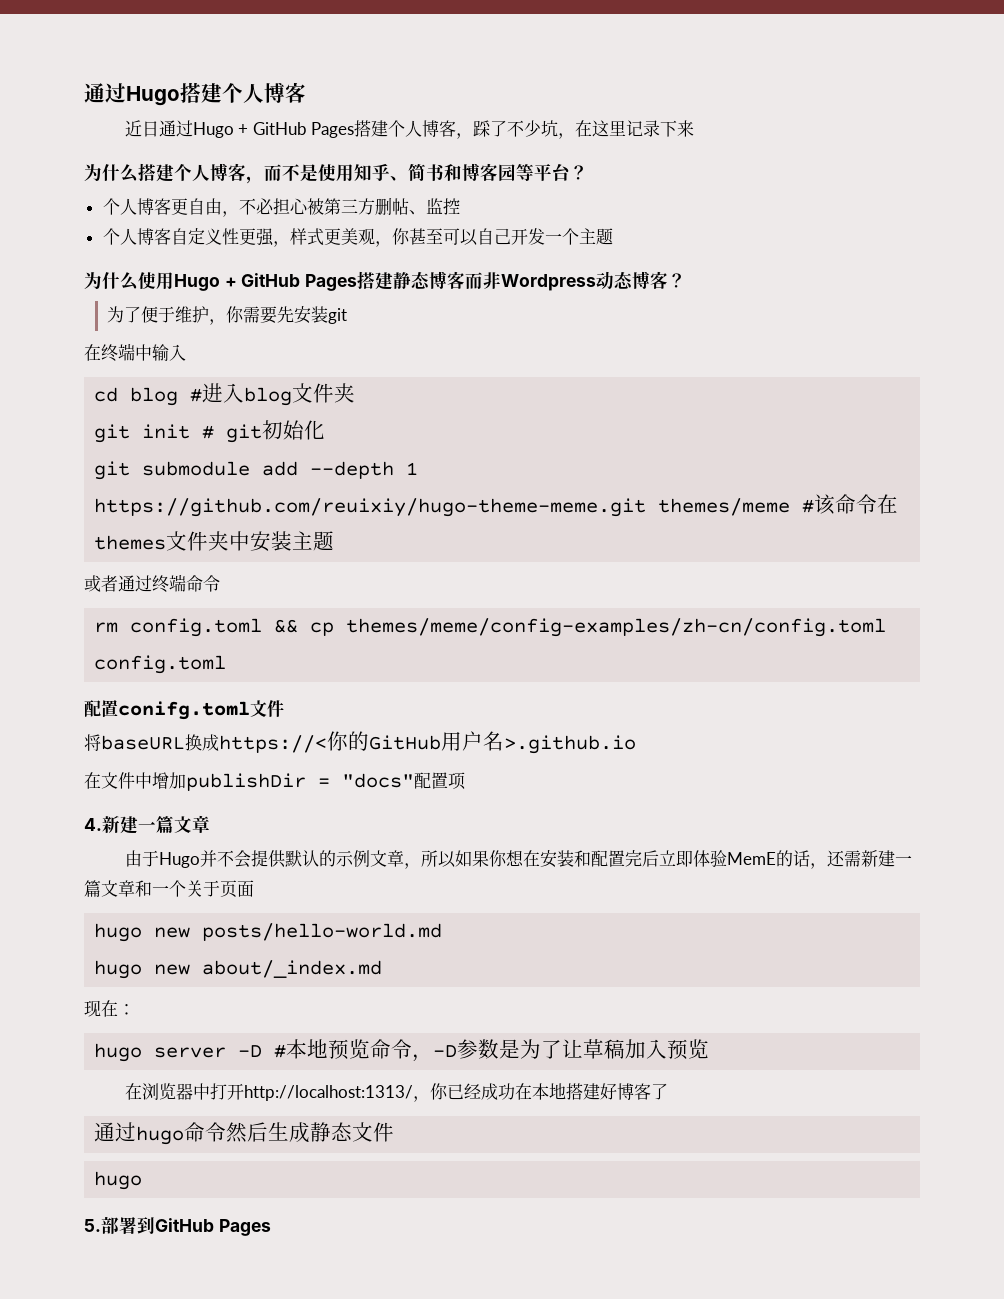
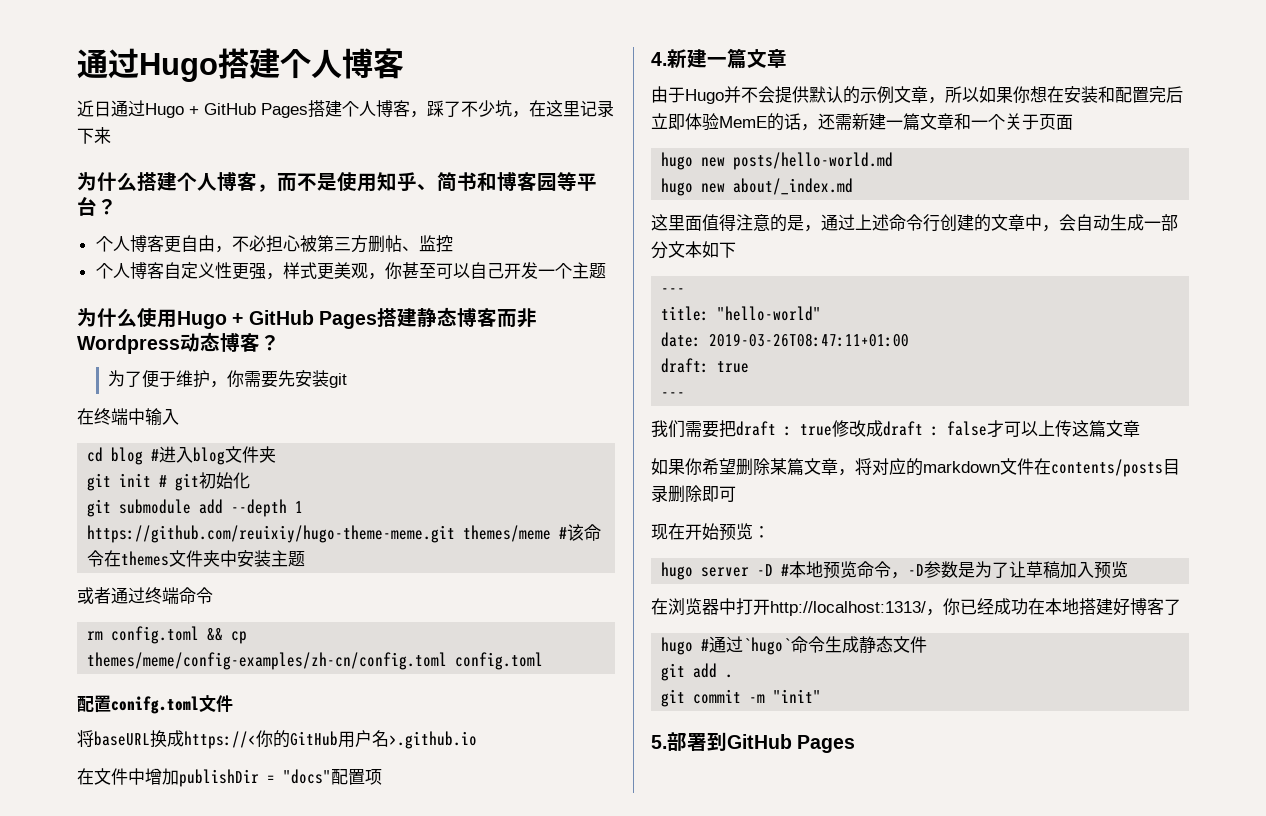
(383, 969) none -> [651,214,1178,232] [651,241,736,259] [661,288,686,294] [661,306,822,321] [661,332,910,347] [661,358,750,373] [661,392,686,398] [651,420,1140,438] [651,458,1180,477] [651,485,736,503] // 这里面值得注意的是，通过上述命令行创建的文章中，会自动生成一部分文本如下 // --- // title: "hello-world" // date: 2019-03-26T08:47:11+01:00 // draft: true // --- // 我们需要把draft : true修改成draft : false才可以上传这篇文章 // 如果你希望删除某篇文章，将对应的markdown文件在contents/posts目录删除即可
(118, 1008) none -> [685,523,753,541] 开始预览
[94,1122,395,1145] [94,1171,143,1190] 通过hugo命令然后生成静态文件 // hugo -> [661,636,928,655] [661,663,734,681] [661,689,822,707] hugo #通过`hugo`命令生成静态文件 // git add . // git commit -m "init"

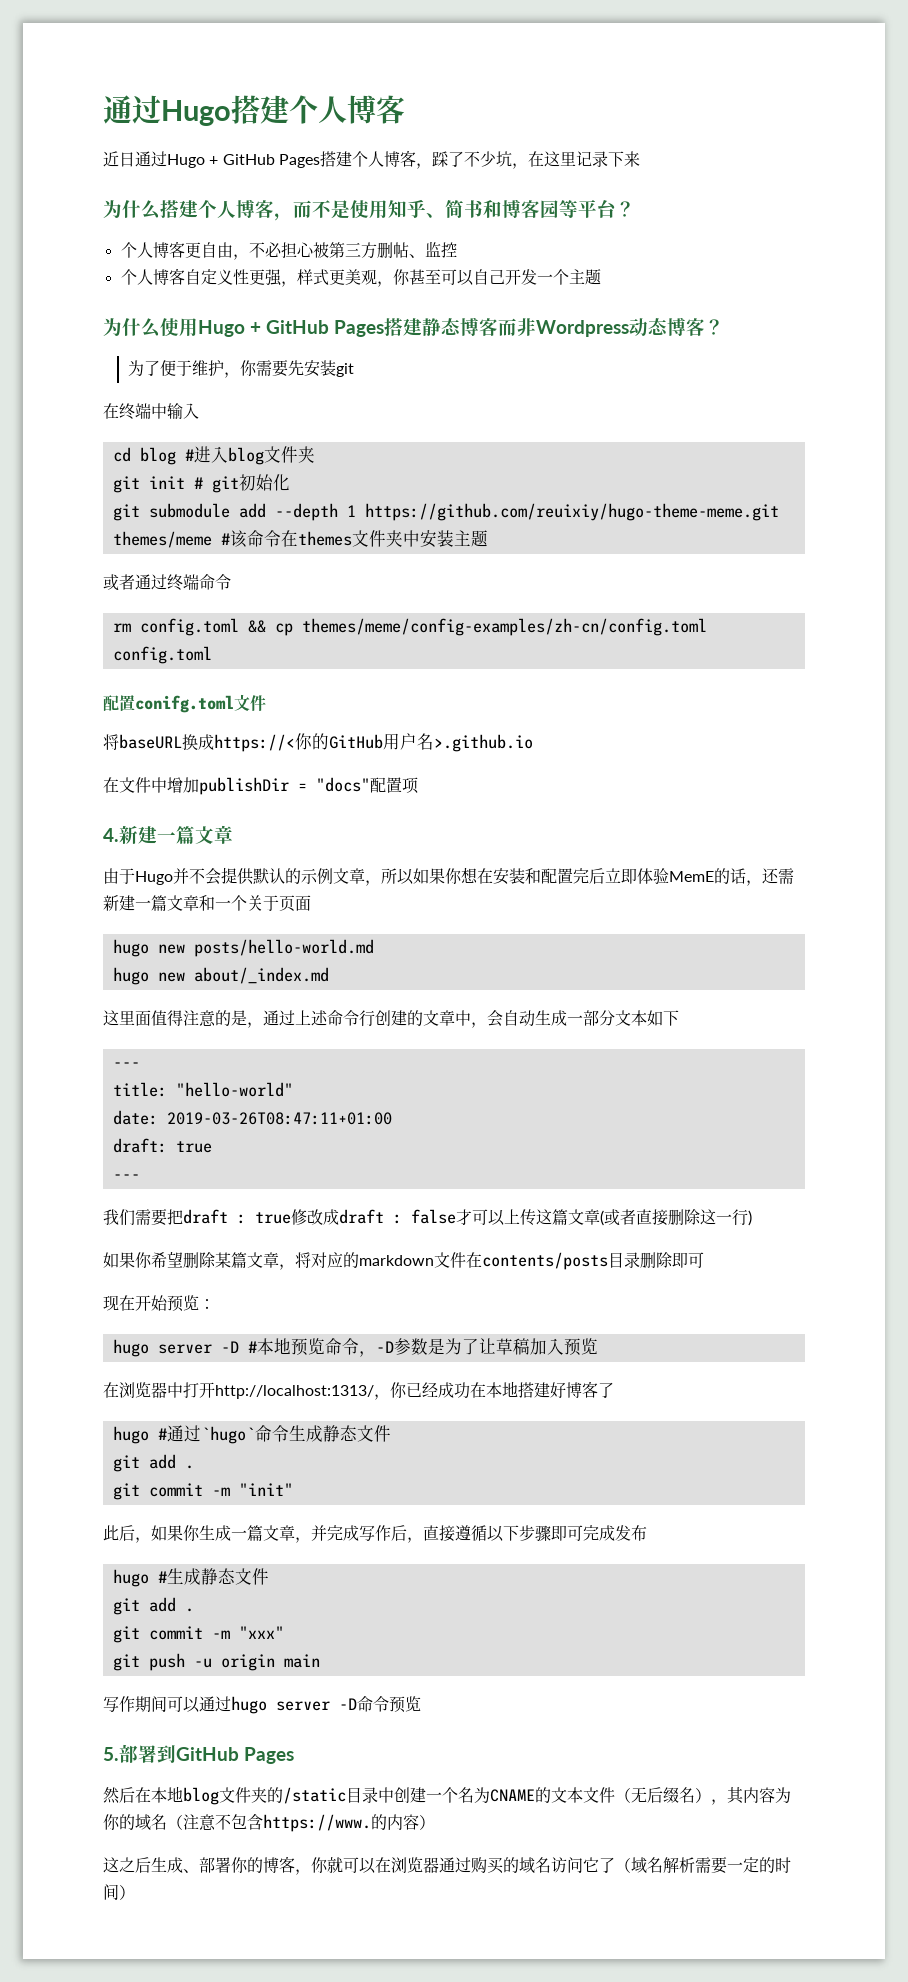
(1140, 428) none -> [600,1209,752,1226] (或者直接删除这一行)
(822, 696) none -> [103,1525,647,1543] [112,1568,269,1587] [112,1597,194,1615] [112,1626,284,1643] [112,1653,320,1671] [103,1696,421,1714] // 此后，如果你生成一篇文章，并完成写作后，直接遵循以下步骤即可完成发布 // hugo #生成静态文件 // git add . // git commit -m "xxx" // git push -u origin main // 写作期间可以通过hugo server -D命令预览
(856, 744) none -> [103,1786,791,1805] [103,1814,435,1832] [103,1856,791,1875] [103,1884,135,1900] // 然后在本地blog文件夹的/static目录中创建一个名为CNAME的文本文件（无后缀名），其内容为你的域名（注意不包含https://www.的内容） // 这之后生成、部署你的博客，你就可以在浏览器通过购买的域名访问它了（域名解析需要一定的时间）

